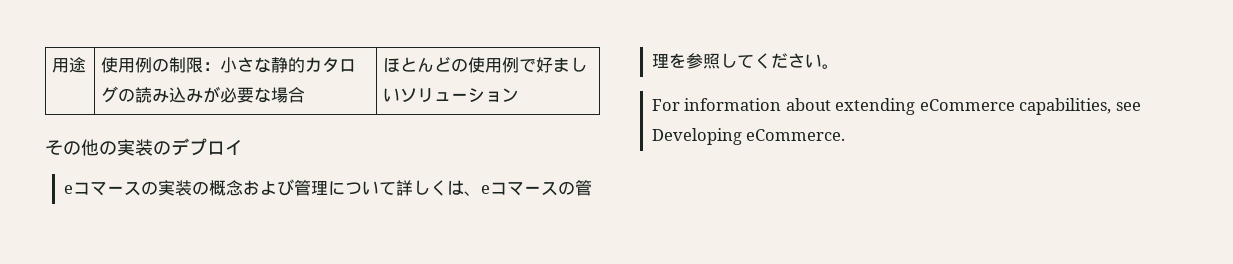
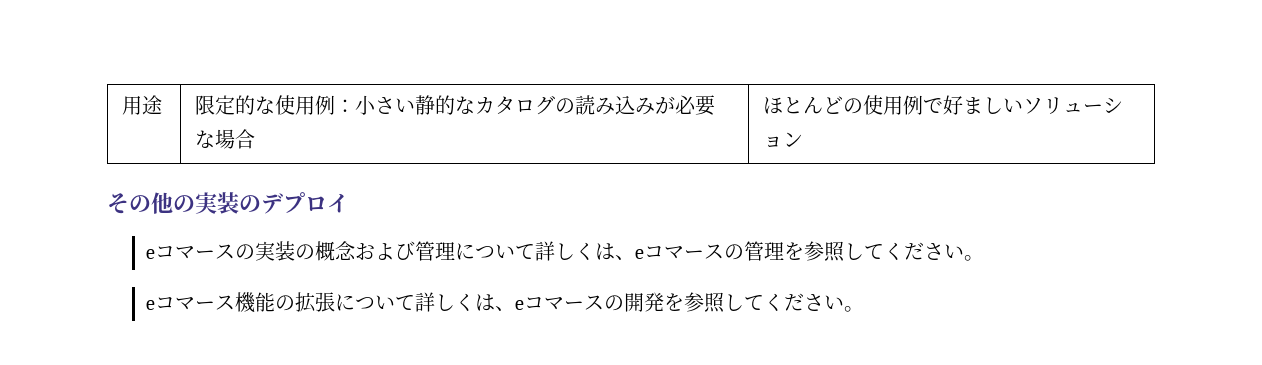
[101,57,306,73] 使用例の制限：小さな静的 -> [194,95,475,115] 限定的な使用例：小さい静的な
[651,98,1141,115] [651,128,846,145] For information about extending eCommerce capabilities, see Developing eCommerce. -> [146,292,865,313] eコマース機能の拡張について詳しくは、eコマースの開発を参照してください。

